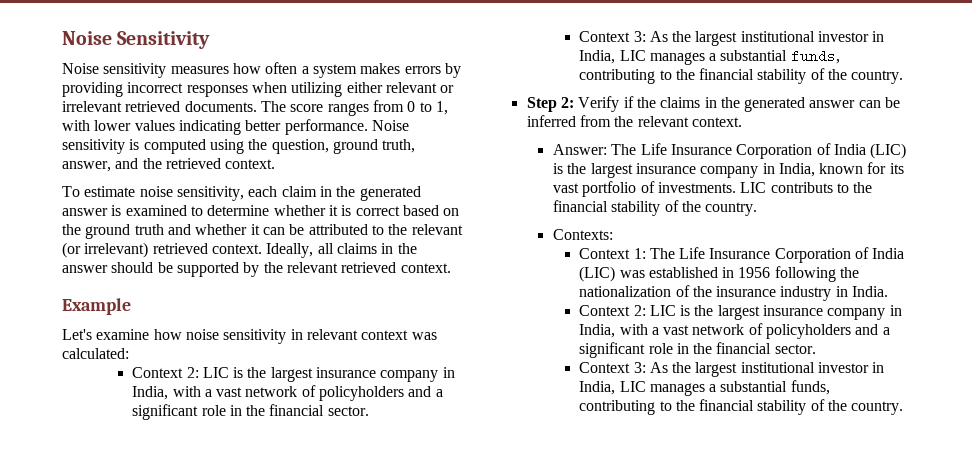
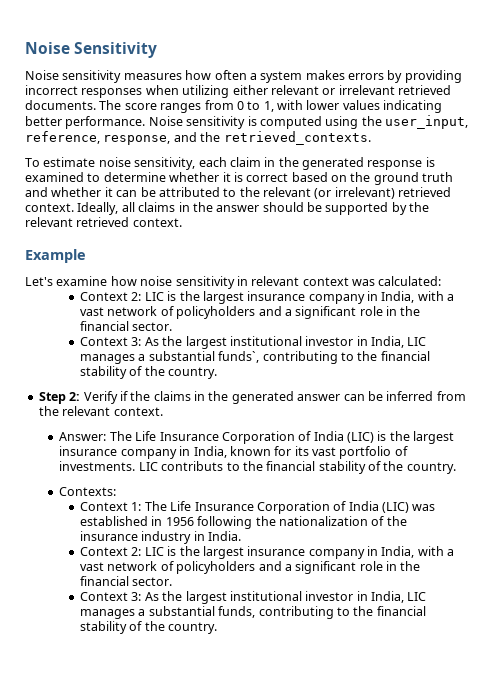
[271,139,416,154] [62,158,276,172] question, ground truth, answer, and the retrieved context. -> [385,115,468,129] [25,131,371,145] user_input, reference, response, and the retrieved_contexts.
[62,208,108,216] answer -> [367,160,423,170] response
[790,49,840,64] funds, -> [218,351,260,363] funds`,

